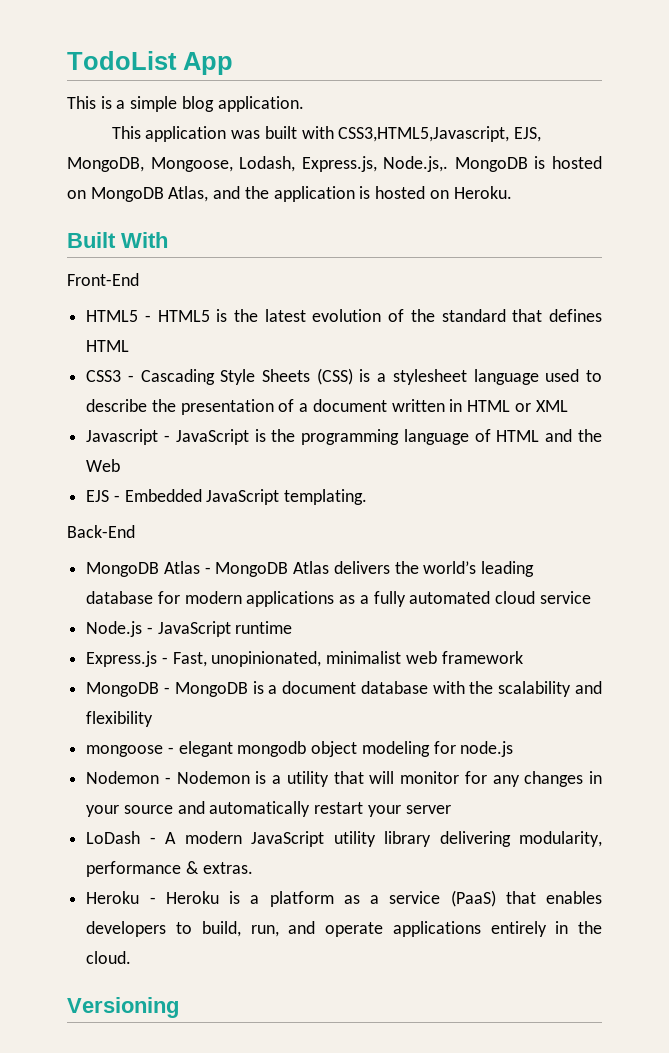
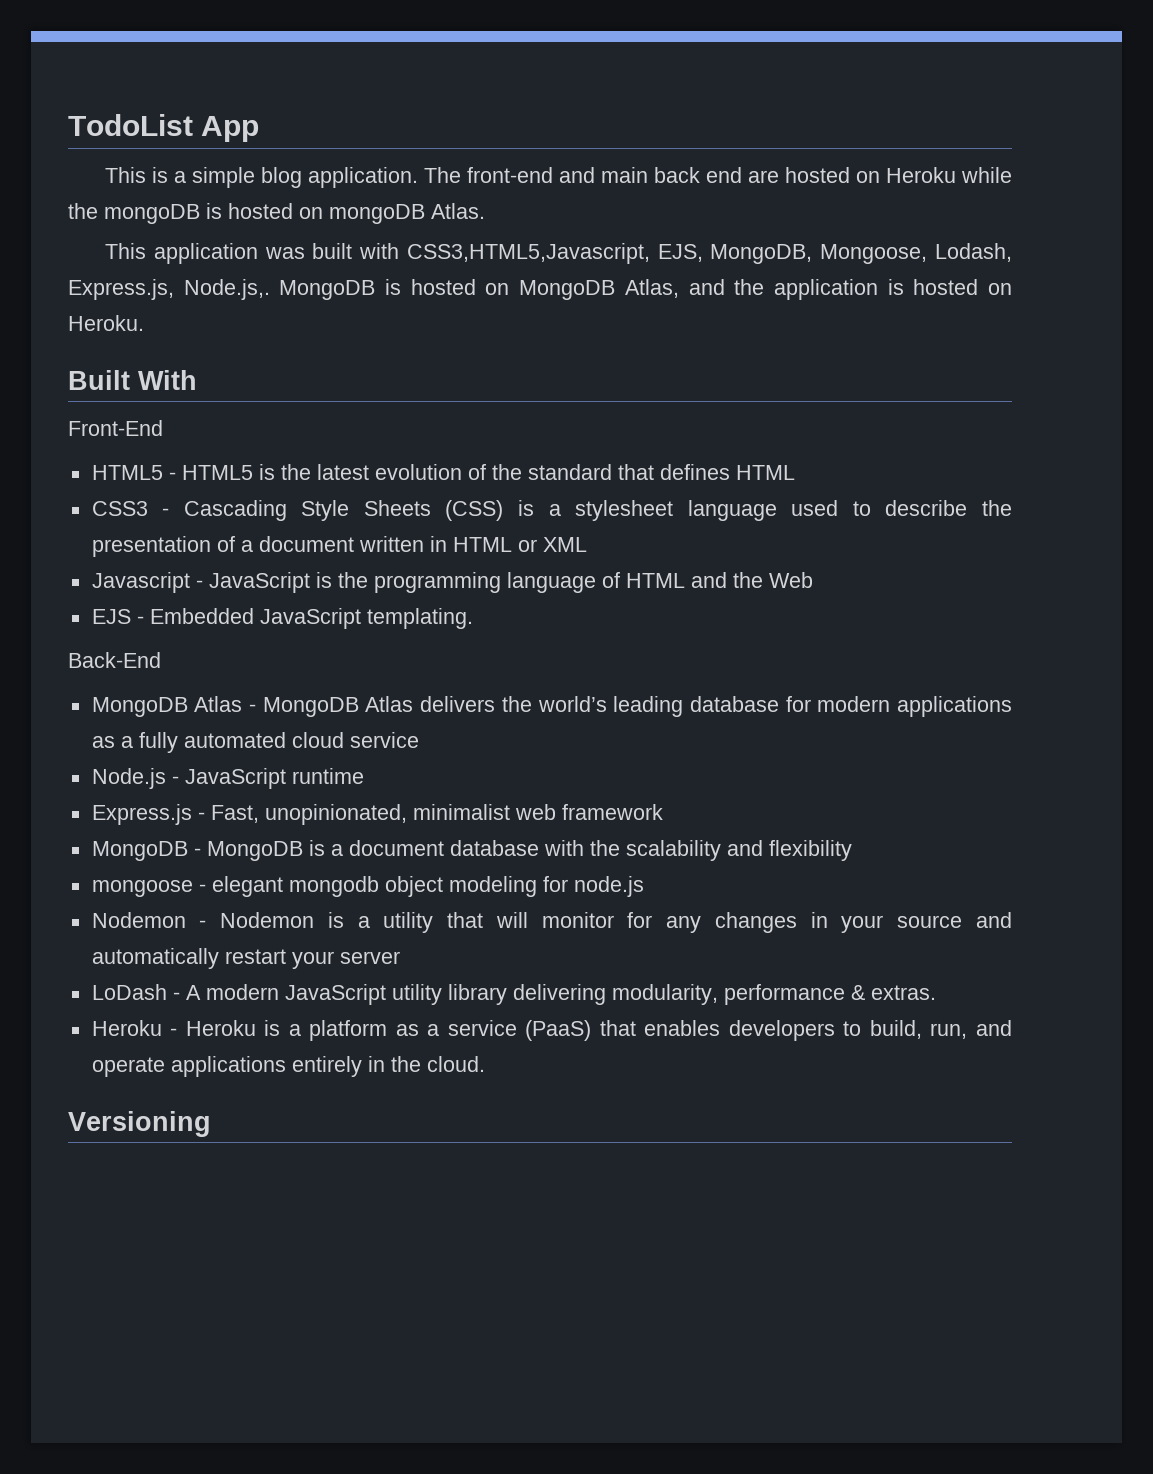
(304, 104) none -> [423,167,1012,183] [68,203,485,224] The front-end and main back end are hosted on Heroku while the mongoDB is hosted on mongoDB Atlas.

